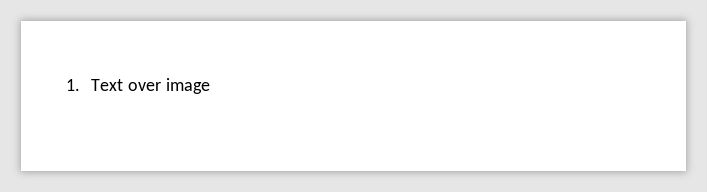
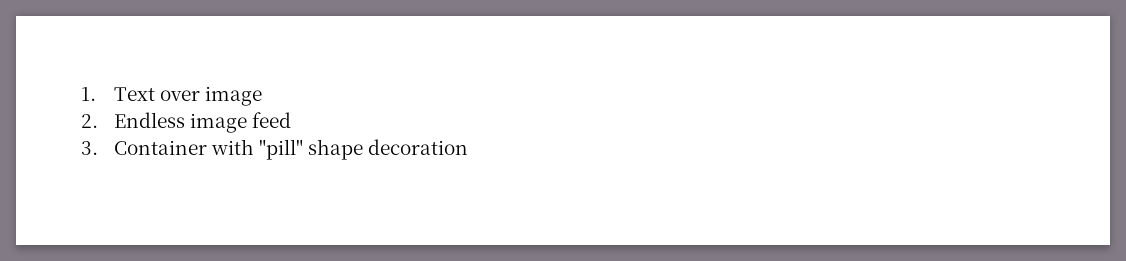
(210, 86) none -> [81,112,291,133] [81,139,469,160] // 2. Endless image feed // 3. Container with "pill" shape decoration

